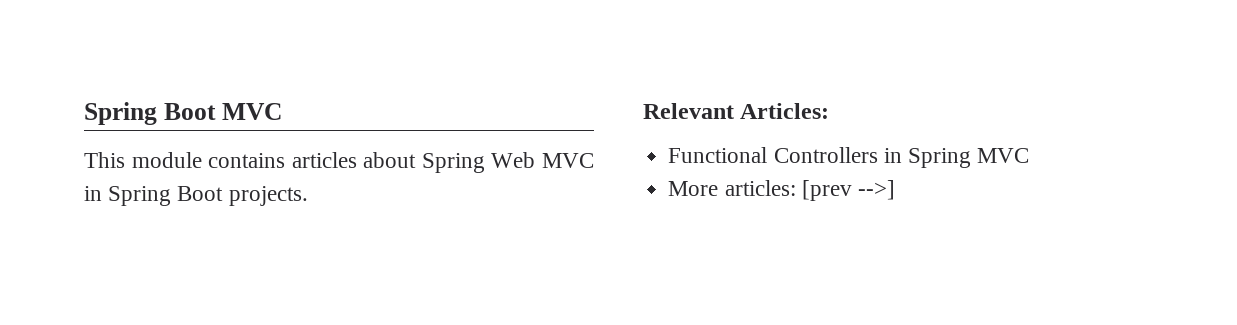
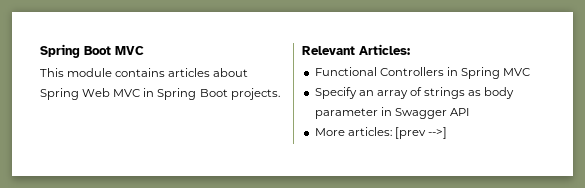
(1030, 155) none -> [314,87,515,99] [314,107,469,119] // Specify an array of strings as body parameter in Swagger API

